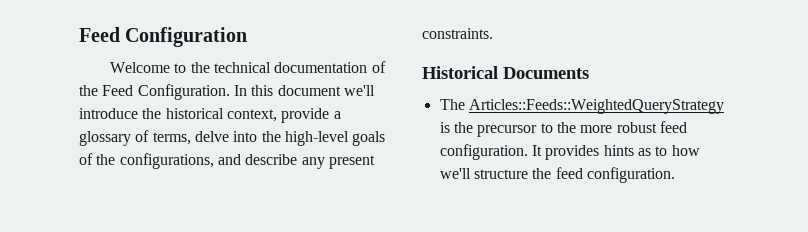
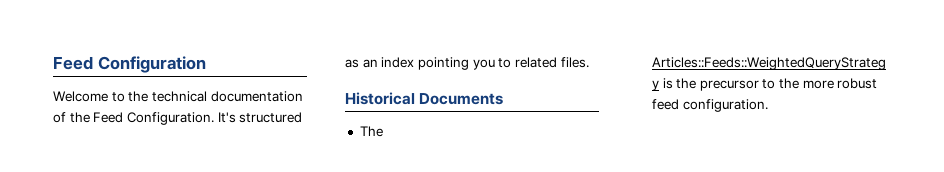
[233,85,375,96] [79,108,341,123] [79,130,386,146] [79,153,375,169] [422,28,493,39] In this document we'll introduce the historical context, provide a glossary of terms, delve into the high-level goals of the configurations, and describe any present constraints. -> [217,112,303,123] [345,57,589,70] It's structured as an index pointing you to related files.
[531,145,700,160] [439,167,675,183] It provides hints as to how we'll structure the feed configuration. -> (768, 105) none

